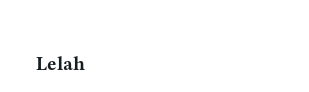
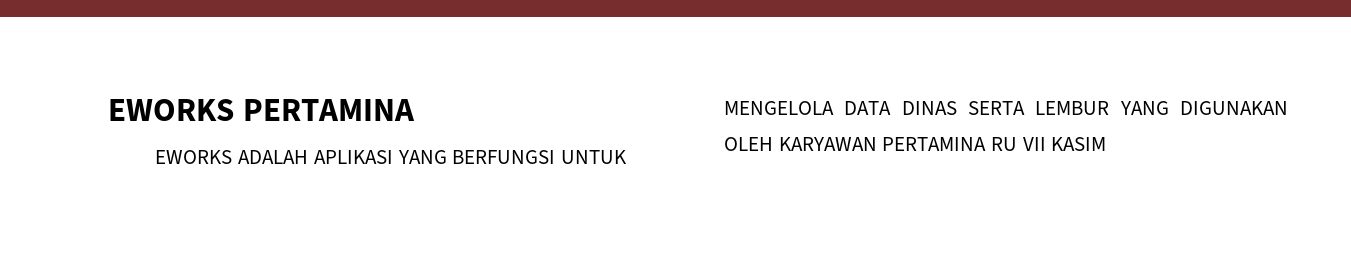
[36,56,85,71] Lelah -> [108,99,415,121] [155,150,627,164] [724,101,1288,115] [724,137,1107,151] EWORKS PERTAMINA // EWORKS ADALAH APLIKASI YANG BERFUNGSI UNTUK MENGELOLA DATA DINAS SERTA LEMBUR YANG DIGUNAKAN OLEH KARYAWAN PERTAMINA RU VII KASIM

